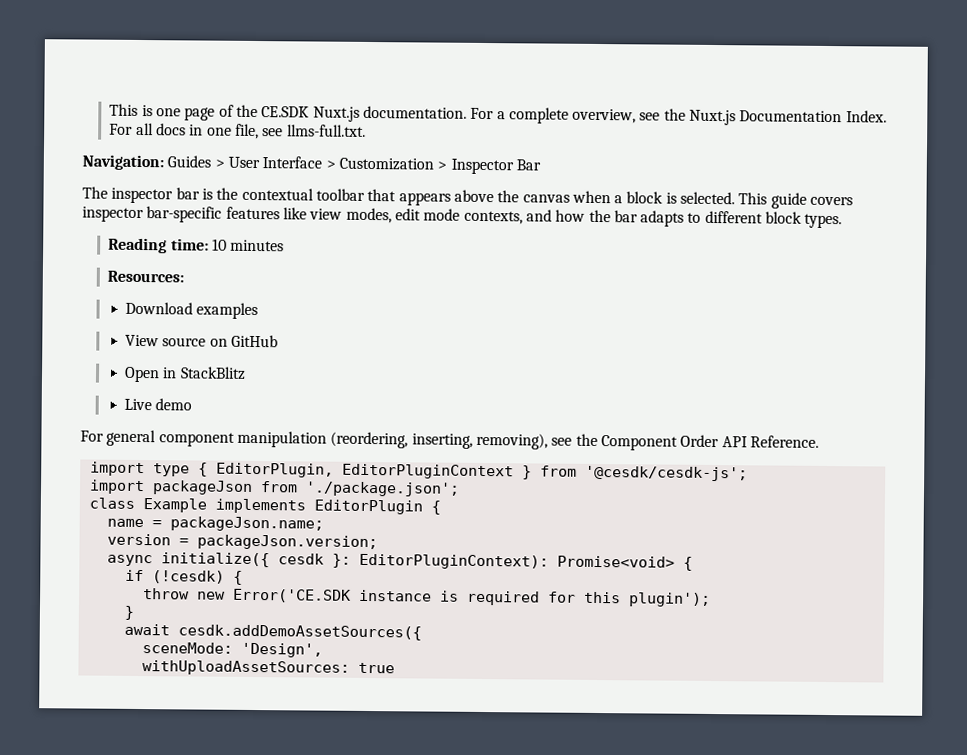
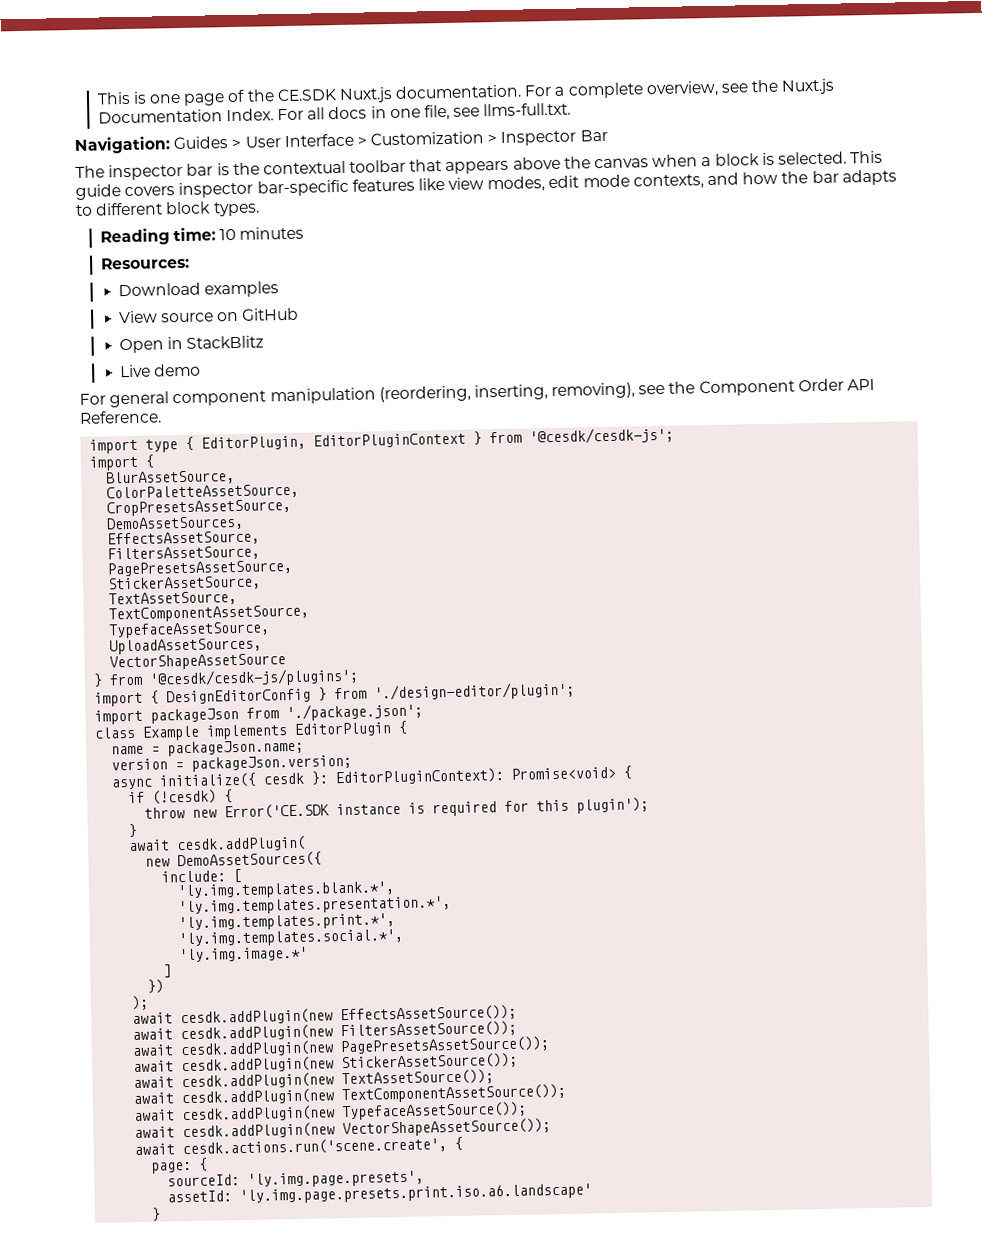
(748, 473) none -> [89,454,155,471] [106,470,236,486] [106,483,300,501] [106,498,292,517] [106,515,245,532] [107,530,261,547] [107,545,261,562] [107,559,293,577] [108,575,262,592] [108,590,238,607] [108,604,310,623] [108,621,271,639] [109,637,263,655] [109,653,287,671] [93,667,360,688] [94,681,576,707] // import { // BlurAssetSource, // ColorPaletteAssetSource, // CropPresetsAssetSource, // DemoAssetSources, // EffectsAssetSource, // FiltersAssetSource, // PagePresetsAssetSource, // StickerAssetSource, // TextAssetSource, // TextComponentAssetSource, // TypefaceAssetSource, // UploadAssetSources, // VectorShapeAssetSource // } from '@cesdk/cesdk-js/plugins'; // import { DesignEditorConfig } from './design-editor/plugin';
[177,624,422,641] [141,642,323,658] [141,660,395,676] cesdk.addDemoAssetSources({ // sceneMode: 'Design', // withUploadAssetSources: true -> [176,835,307,853] [145,851,323,869] [161,868,243,883] [177,881,396,900] [178,896,452,916] [178,913,396,932] [178,928,404,948] [179,946,309,963] [163,964,173,978] [147,979,165,994] [131,995,150,1011] [132,1004,518,1026] [132,1020,518,1042] [132,1036,551,1058] [133,1052,519,1074] [133,1069,495,1090] [133,1083,567,1106] [134,1101,528,1123] [134,1118,552,1140] [134,1136,464,1157] [151,1157,209,1174] [167,1170,425,1188] [167,1183,593,1205] [151,1207,162,1221] cesdk.addPlugin( // new DemoAssetSources({ // include: [ // 'ly.img.templates.blank.*', // 'ly.img.templates.presentation.*', // 'ly.img.templates.print.*', // 'ly.img.templates.social.*', // 'ly.img.image.*' // ] // }) // ); // await cesdk.addPlugin(new EffectsAssetSource()); // await cesdk.addPlugin(new FiltersAssetSource()); // await cesdk.addPlugin(new PagePresetsAssetSource()); // await cesdk.addPlugin(new StickerAssetSource()); // await cesdk.addPlugin(new TextAssetSource()); // await cesdk.addPlugin(new TextComponentAssetSource()); // await cesdk.addPlugin(new TypefaceAssetSource()); // await cesdk.addPlugin(new VectorShapeAssetSource()); // await cesdk.actions.run('scene.create', { // page: { // sourceId: 'ly.img.page.presets', // assetId: 'ly.img.page.presets.print.iso.a6.landscape' // }

